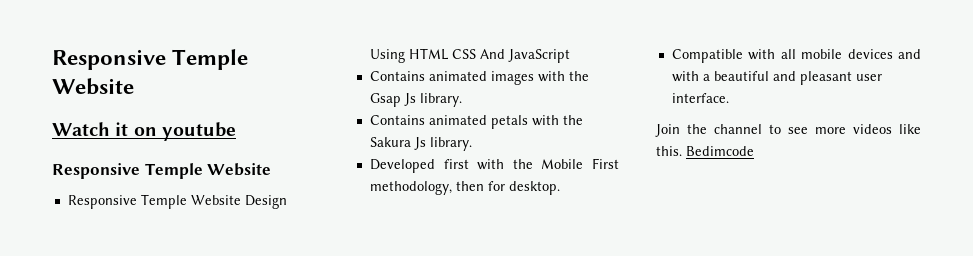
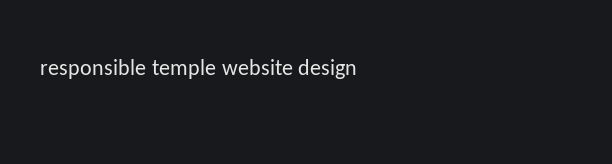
[52,49,249,70] [52,78,134,95] [52,122,236,141] [52,163,272,179] [67,194,287,209] [369,48,570,63] [369,71,589,85] [369,93,462,107] [369,115,583,129] [369,137,472,151] [369,158,619,173] [369,181,560,195] [671,49,921,63] [671,71,882,85] [671,93,729,103] [655,124,921,137] [656,146,754,156] Responsive Temple Website // Watch it on youtube // Responsive Temple Website // Responsive Temple Website Design Using HTML CSS And JavaScript // Contains animated images with the Gsap Js library. // Contains animated petals with the Sakura Js library. // Developed first with the Mobile First methodology, then for desktop. // Compatible with all mobile devices and with a beautiful and pleasant user interface. // Join the channel to see more videos like this. Bedimcode -> [40,59,358,79] responsible temple website design

